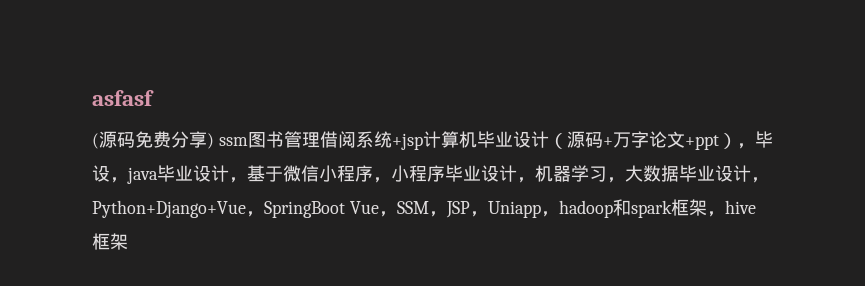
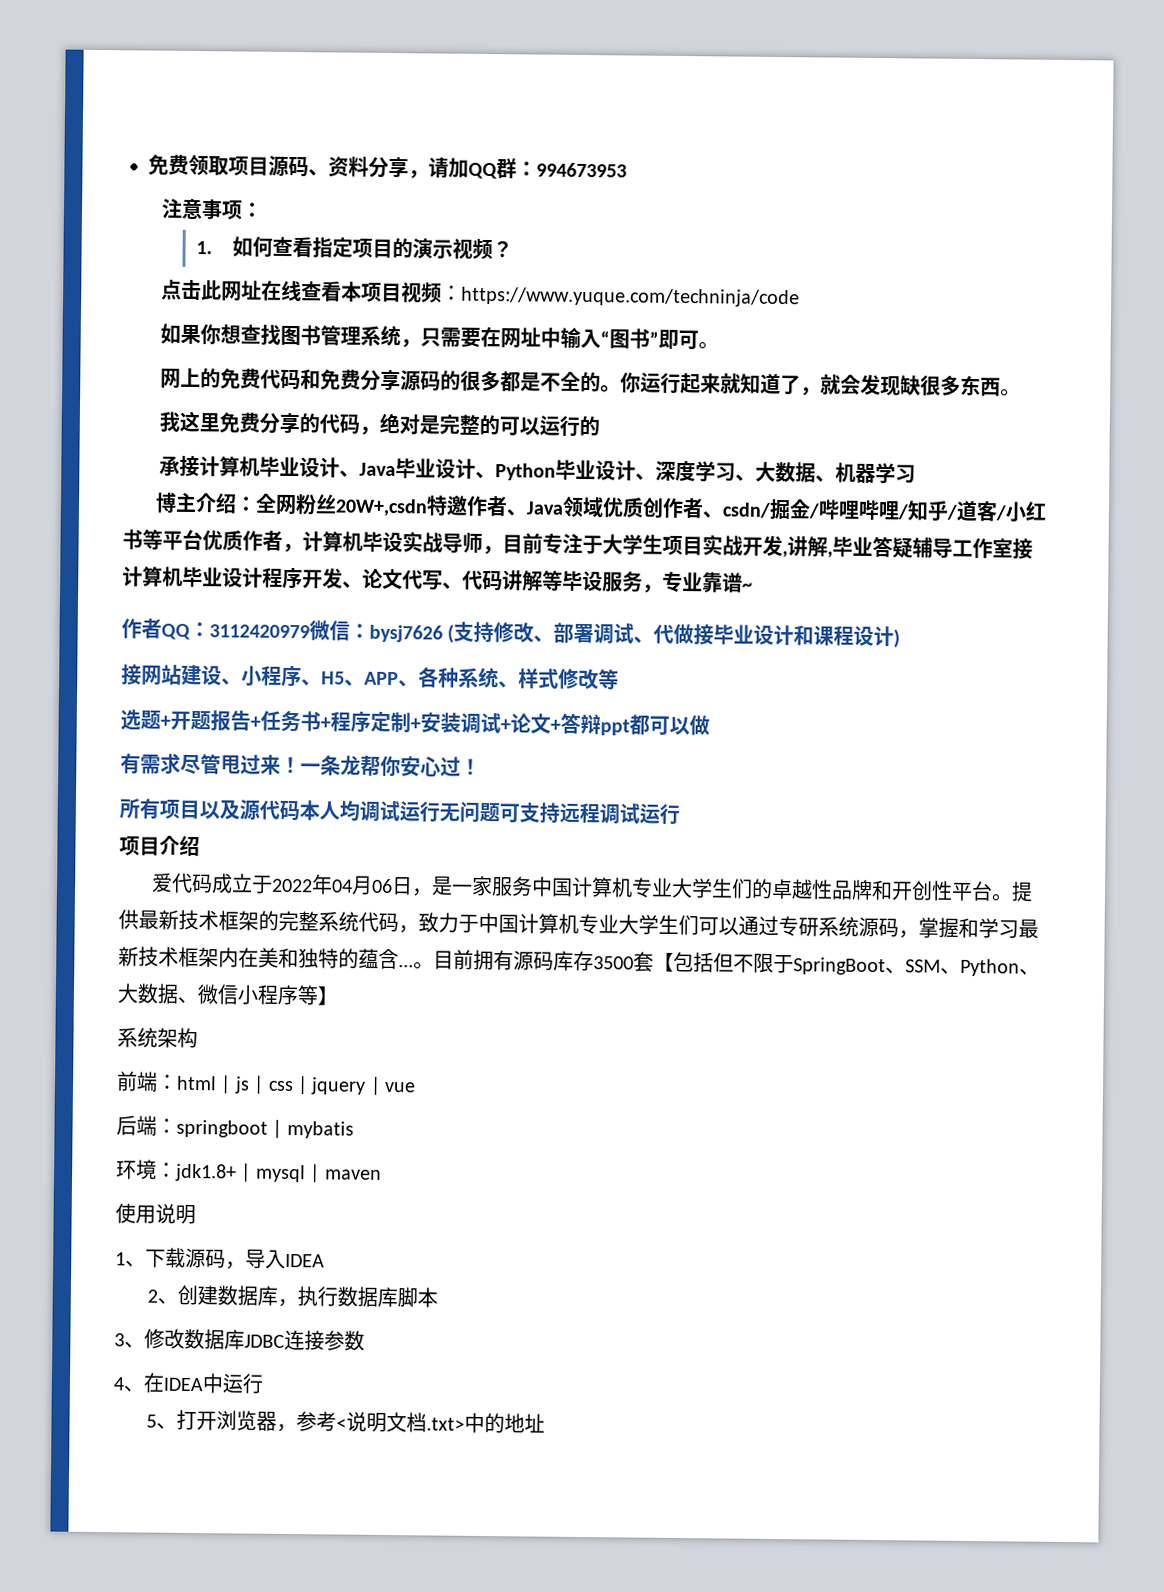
[92,90,154,106] [92,131,773,150] [92,165,769,184] [92,199,756,218] [92,233,128,250] asfasf // (源码免费分享) ssm图书管理借阅系统+jsp计算机毕业设计（源码+万字论文+ppt），毕设，java毕业设计，基于微信小程序，小程序毕业设计，机器学习，大数据毕业设计，Python+Django+Vue，SpringBoot Vue，SSM，JSP，Uniapp，hadoop和spark框架，hive框架 -> [148,154,627,180] [160,198,263,220] [196,236,513,260] [160,279,800,308] [159,323,719,350] [159,367,1021,397] [158,410,600,437] [158,455,916,484] [155,492,1048,523] [122,529,1033,560] [122,566,753,594] [121,618,901,649] [121,664,619,690] [120,709,710,736] [120,753,481,777] [119,798,680,826] [119,835,200,857] [151,872,1034,902] [118,909,1039,939] [118,946,1040,977] [117,983,339,1006] [117,1027,198,1049] [116,1071,417,1095] [116,1115,354,1139] [116,1159,382,1183] [115,1203,196,1225] [115,1247,325,1270] [147,1284,439,1308] [114,1328,365,1351] [113,1372,264,1394] [146,1409,546,1434] 免费领取项目源码、资料分享，请加QQ群：994673953 // 注意事项： // 1.如何查看指定项目的演示视频？ // 点击此网址在线查看本项目视频：https://www.yuque.com/techninja/code // 如果你想查找图书管理系统，只需要在网址中输入“图书”即可。 // 网上的免费代码和免费分享源码的很多都是不全的。你运行起来就知道了，就会发现缺很多东西。 // 我这里免费分享的代码，绝对是完整的可以运行的 // 承接计算机毕业设计、Java毕业设计、Python毕业设计、深度学习、大数据、机器学习 // 博主介绍：全网粉丝20W+,csdn特邀作者、Java领域优质创作者、csdn/掘金/哔哩哔哩/知乎/道客/小红书等平台优质作者，计算机毕设实战导师，目前专注于大学生项目实战开发,讲解,毕业答疑辅导工作室接计算机毕业设计程序开发、论文代写、代码讲解等毕设服务，专业靠谱~ // 作者QQ：3112420979微信：bysj7626 (支持修改、部署调试、代做接毕业设计和课程设计) // 接网站建设、小程序、H5、APP、各种系统、样式修改等 // 选题+开题报告+任务书+程序定制+安装调试+论文+答辩ppt都可以做 // 有需求尽管甩过来！一条龙帮你安心过！ // 所有项目以及源代码本人均调试运行无问题可支持远程调试运行 // 项目介绍 // 爱代码成立于2022年04月06日，是一家服务中国计算机专业大学生们的卓越性品牌和开创性平台。提供最新技术框架的完整系统代码，致力于中国计算机专业大学生们可以通过专研系统源码，掌握和学习最新技术框架内在美和独特的蕴含...。目前拥有源码库存3500套【包括但不限于SpringBoot、SSM、Python、大数据、微信小程序等】 // 系统架构 // 前端：html | js | css | jquery | vue // 后端：springboot | mybatis // 环境：jdk1.8+ | mysql | maven // 使用说明 // 1、下载源码，导入IDEA // 2、创建数据库，执行数据库脚本 // 3、修改数据库JDBC连接参数 // 4、在IDEA中运行 // 5、打开浏览器，参考<说明文档.txt>中的地址

